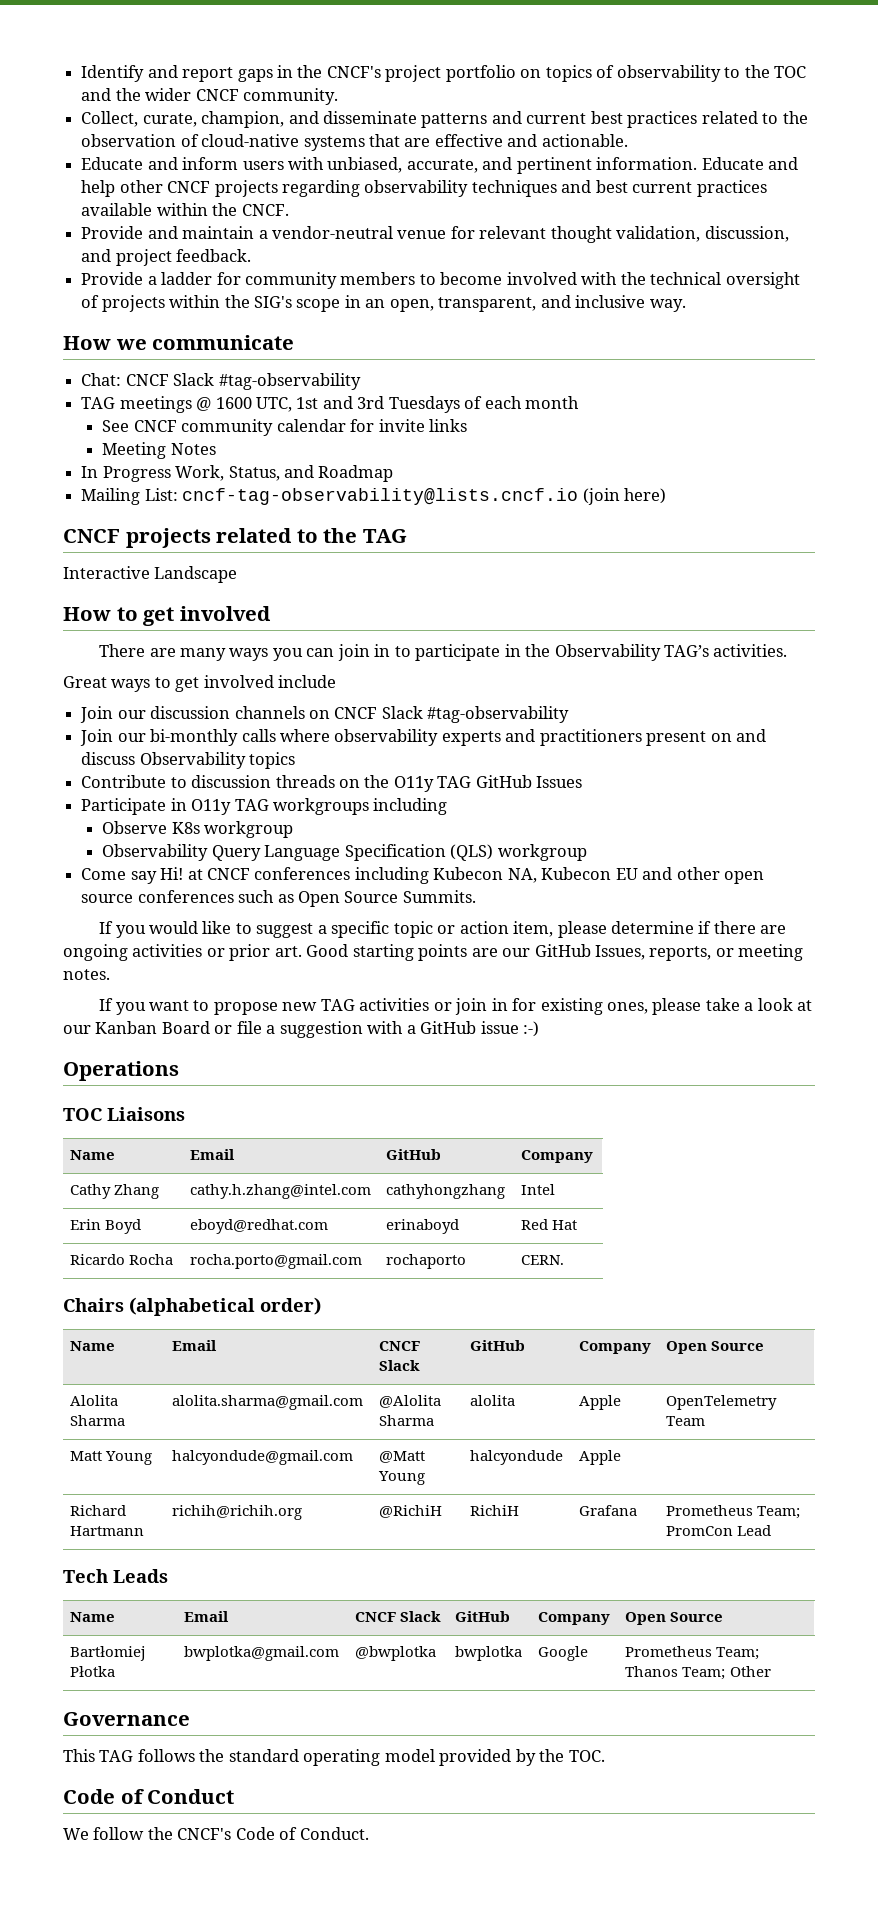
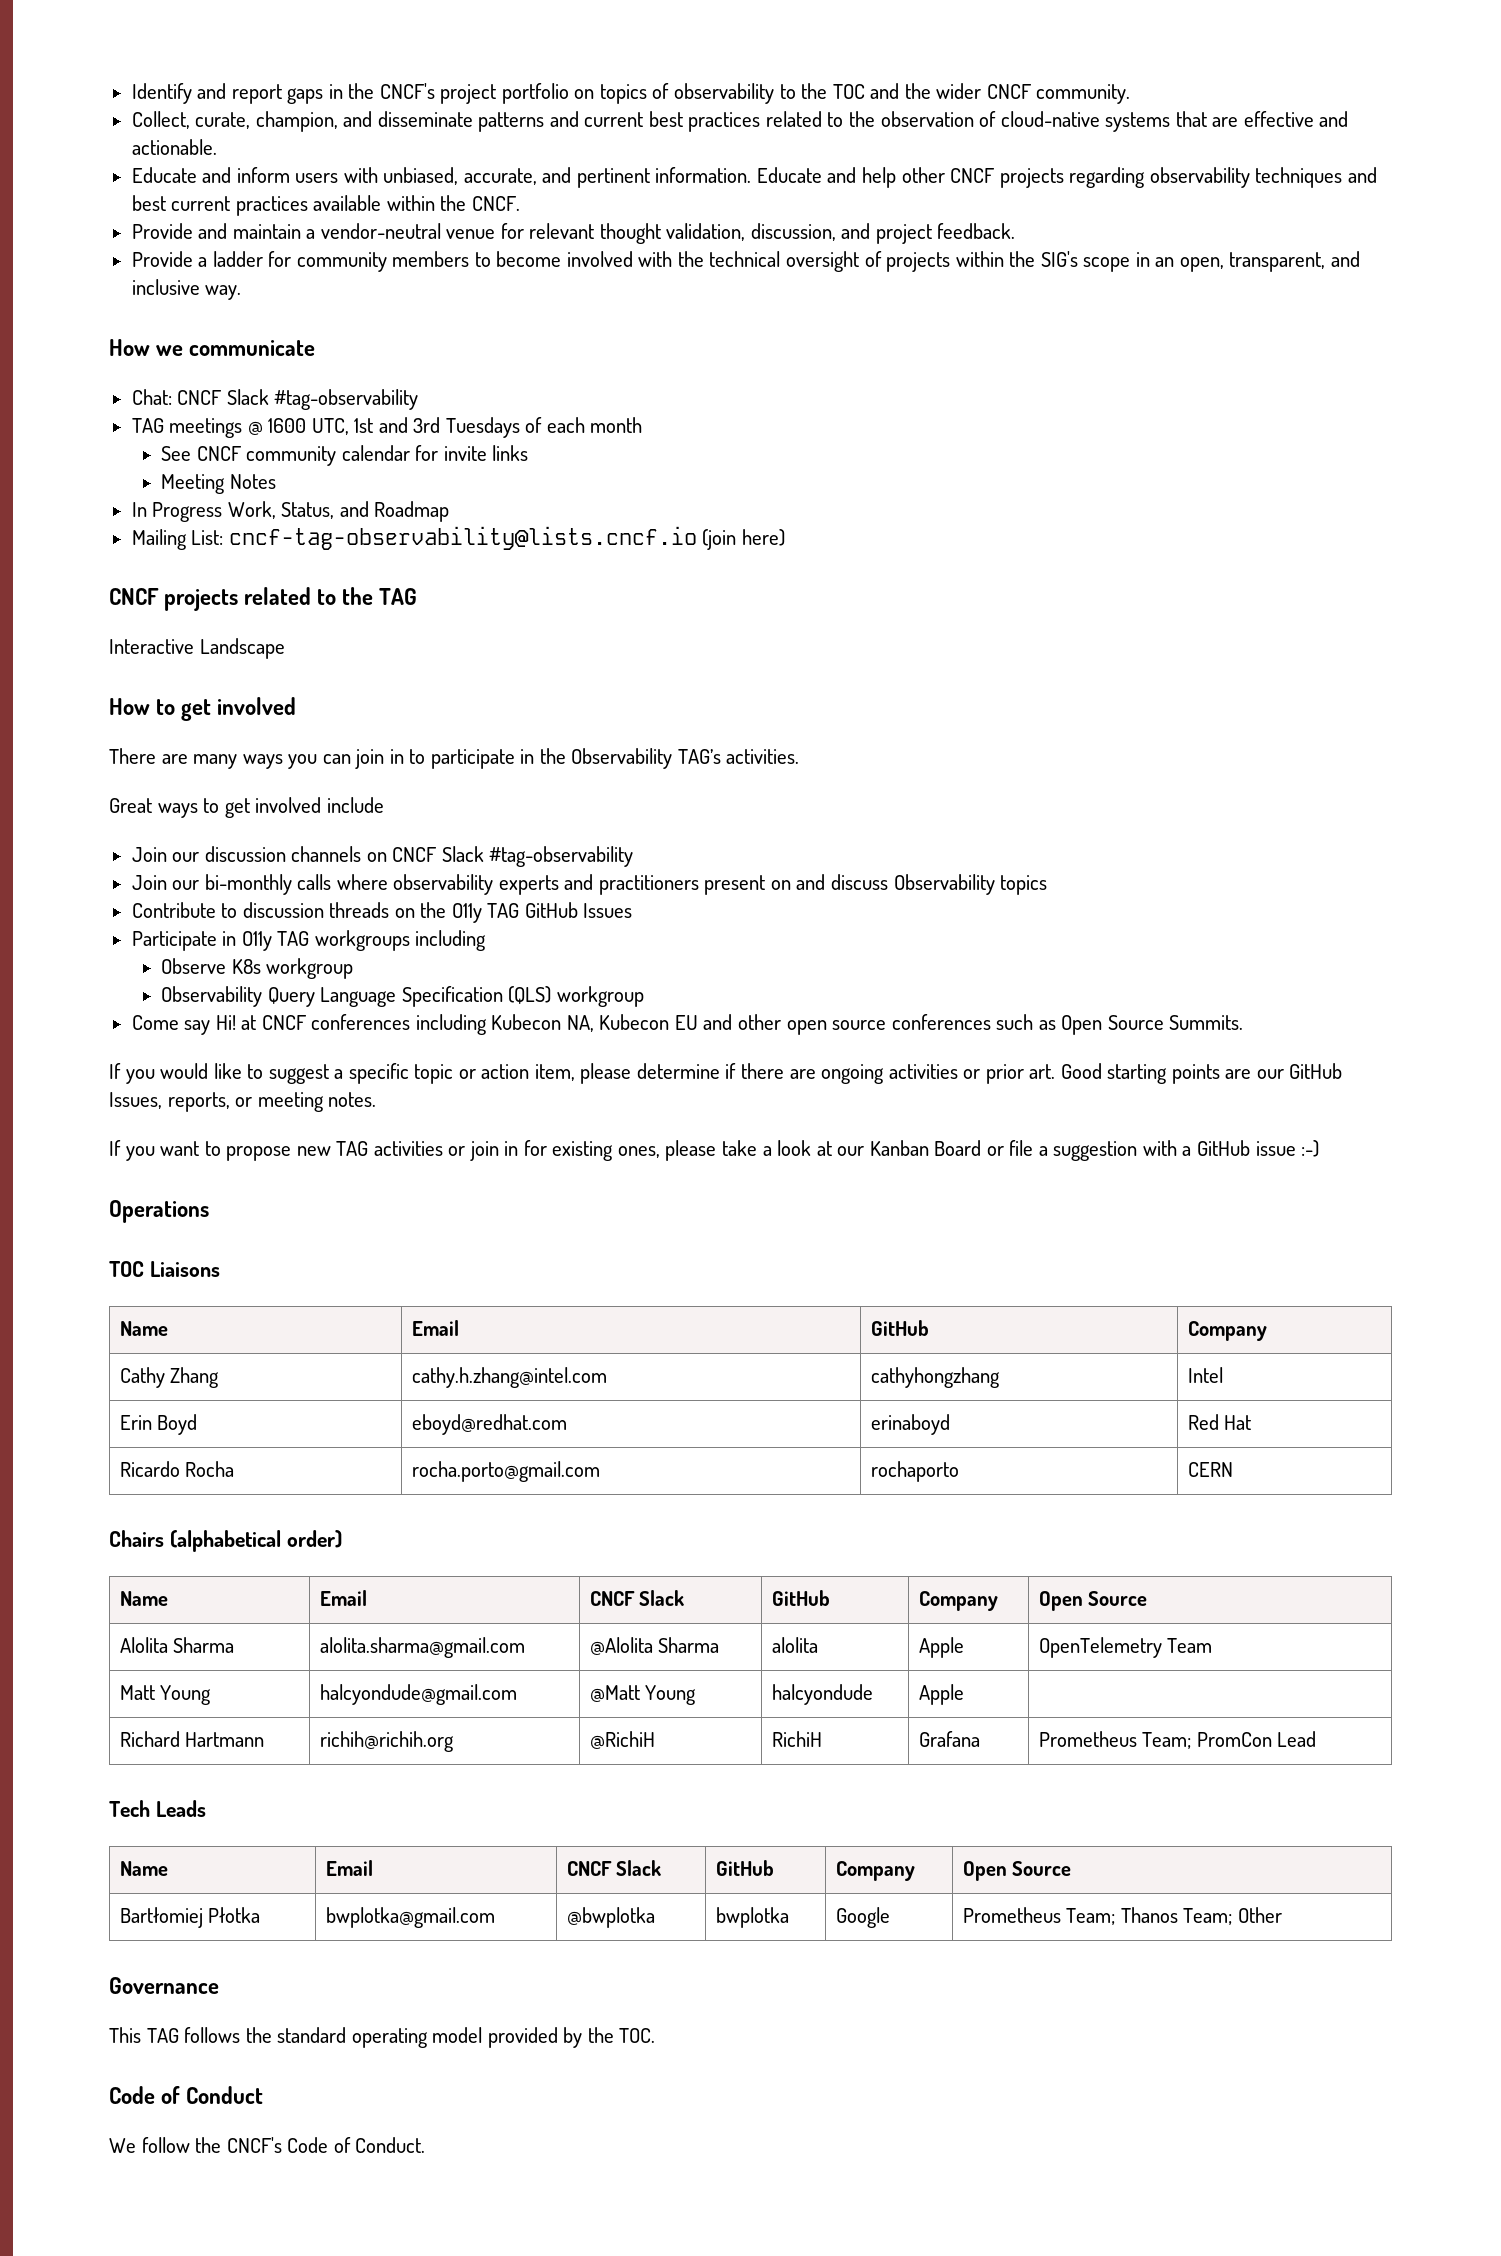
[521,1255,565,1265] CERN. -> [1187,1462,1233,1477] CERN

